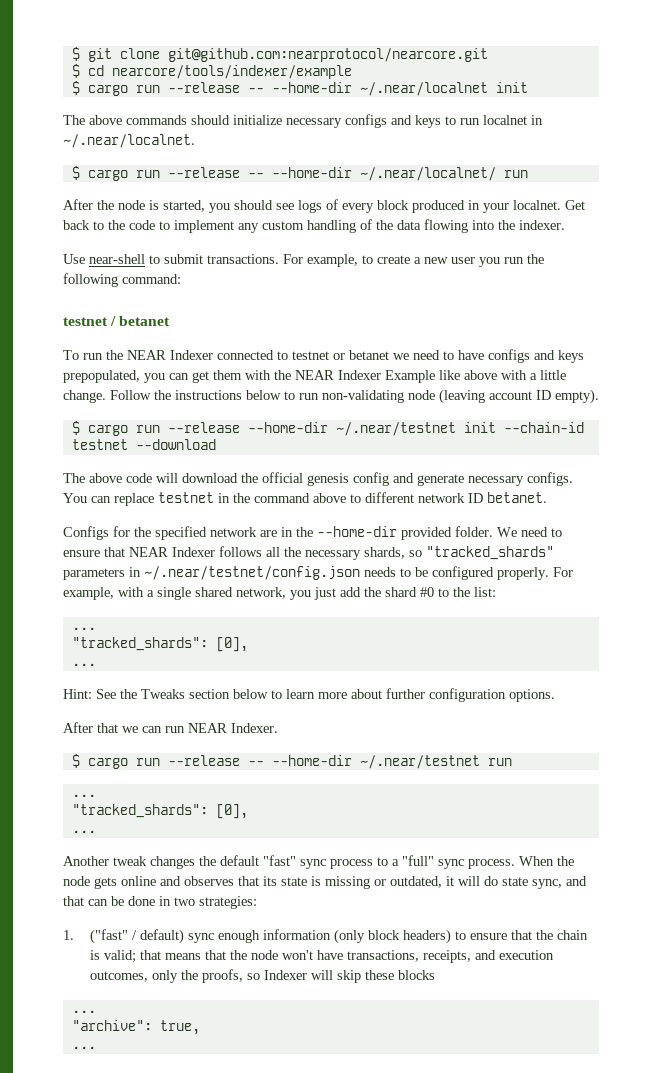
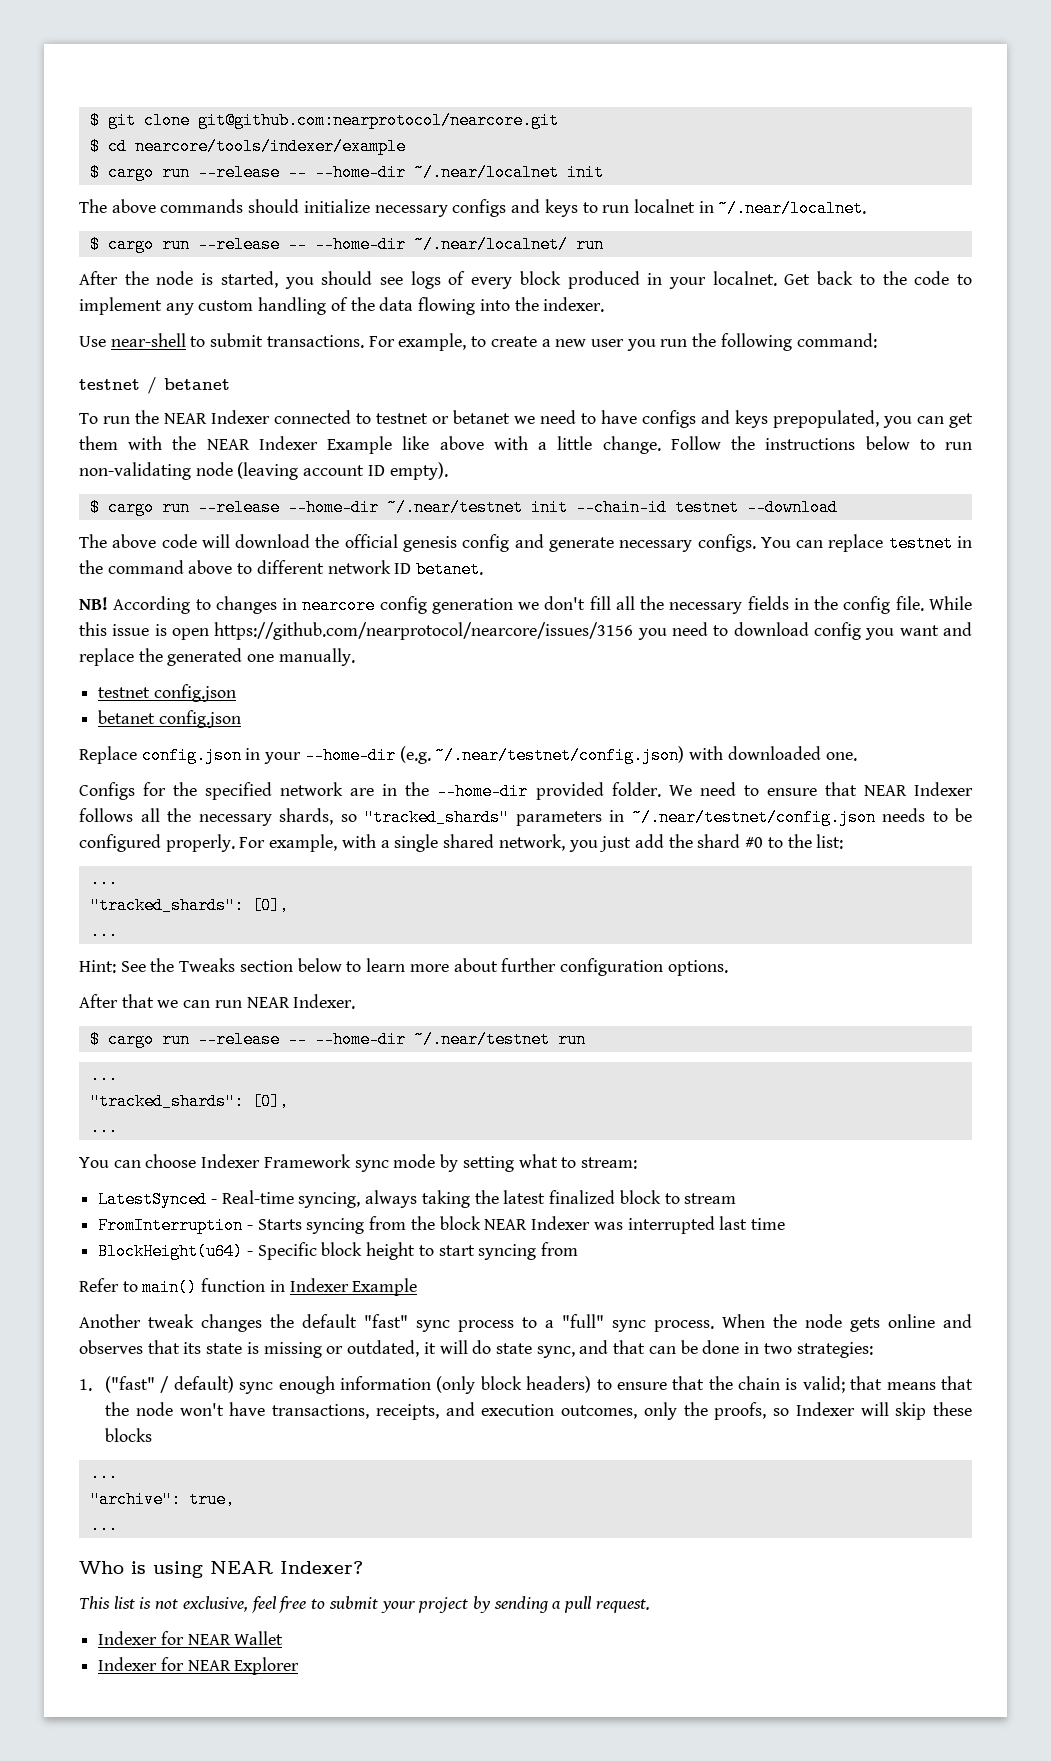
(547, 497) none -> [79,596,973,614] [79,622,973,640] [79,648,355,666] [98,684,236,702] [98,710,241,728] [79,746,857,764] // NB! According to changes in nearcore config generation we don't fill all the necessary fields in the config file. While this issue is open https://github.com/nearprotocol/nearcore/issues/3156 you need to download config you want and replace the generated one manually. // testnet config.json // betanet config.json // Replace config.json in your --home-dir (e.g. ~/.near/testnet/config.json) with downloaded one.
(96, 831) none -> [79,1154,637,1172] [98,1190,737,1208] [98,1216,785,1234] [98,1242,579,1260] [79,1278,418,1296] // You can choose Indexer Framework sync mode by setting what to stream: // LatestSynced - Real-time syncing, always taking the latest finalized block to stream // FromInterruption - Starts syncing from the block NEAR Indexer was interrupted last time // BlockHeight(u64) - Specific block height to start syncing from // Refer to main() function in Indexer Example
(96, 1047) none -> [79,1561,363,1578] [79,1596,650,1613] [98,1631,284,1645] [98,1657,300,1675] // Who is using NEAR Indexer? // This list is not exclusive, feel free to submit your project by sending a pull request. // Indexer for NEAR Wallet // Indexer for NEAR Explorer

